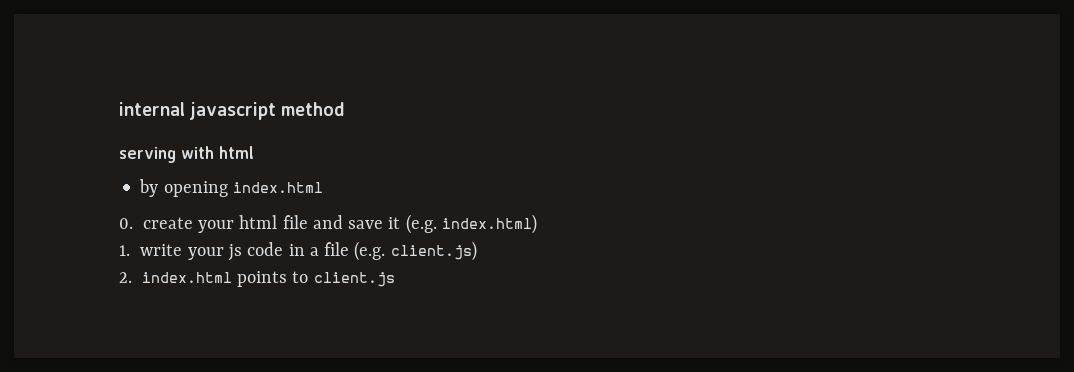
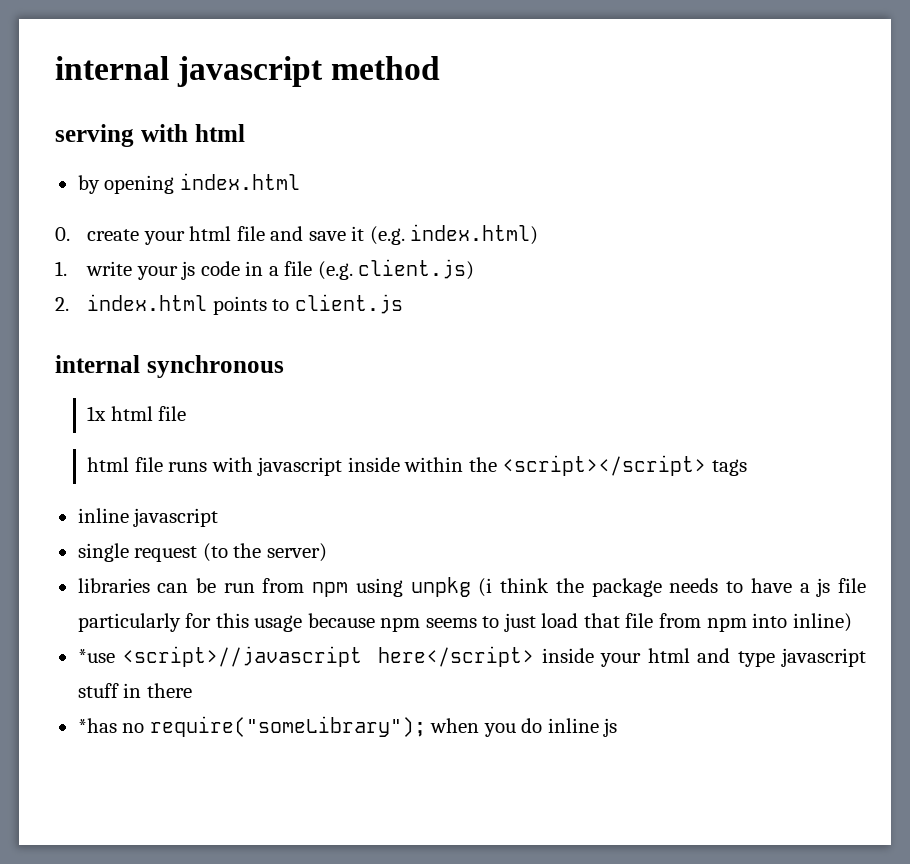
(395, 279) none -> [55,355,284,378] [87,406,187,421] [87,455,747,476] [77,508,219,527] [77,543,327,562] [77,577,867,597] [77,613,852,632] [77,646,866,667] [77,683,192,698] [77,716,618,737] // internal synchronous // 1x html file // html file runs with javascript inside within the <script></script> tags // inline javascript // single request (to the server) // libraries can be run from npm using unpkg (i think the package needs to have a js file particularly for this usage because npm seems to just load that file from npm into inline) // *use <script>//javascript here</script> inside your html and type javascript stuff in there // *has no require("someLibrary"); when you do inline js

